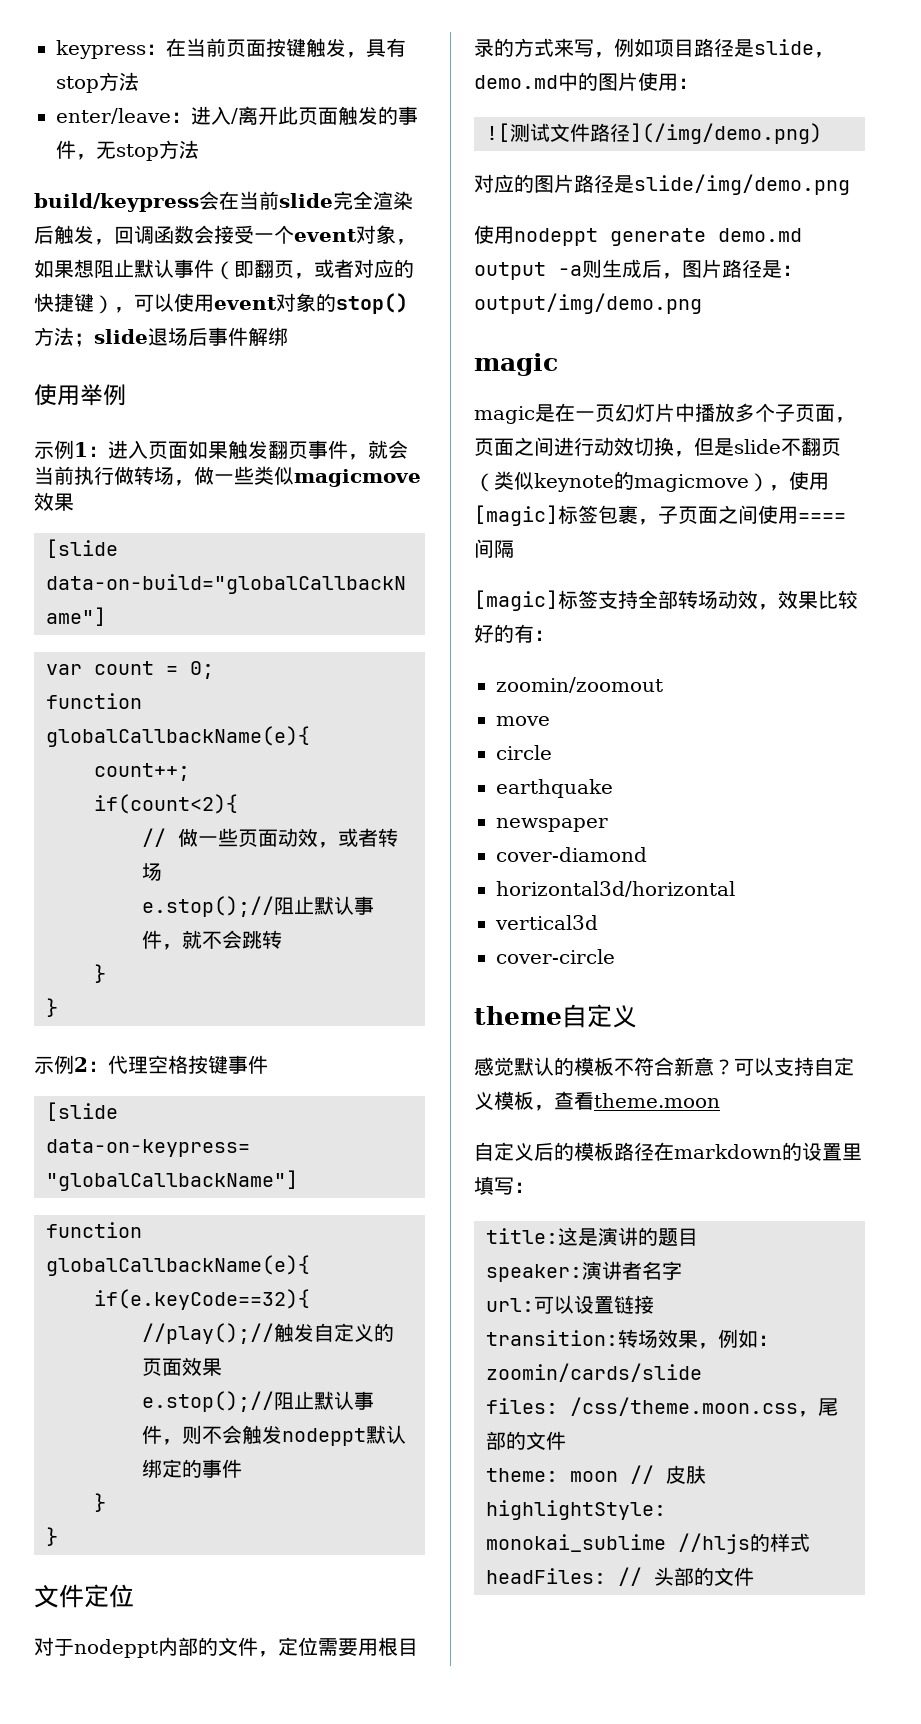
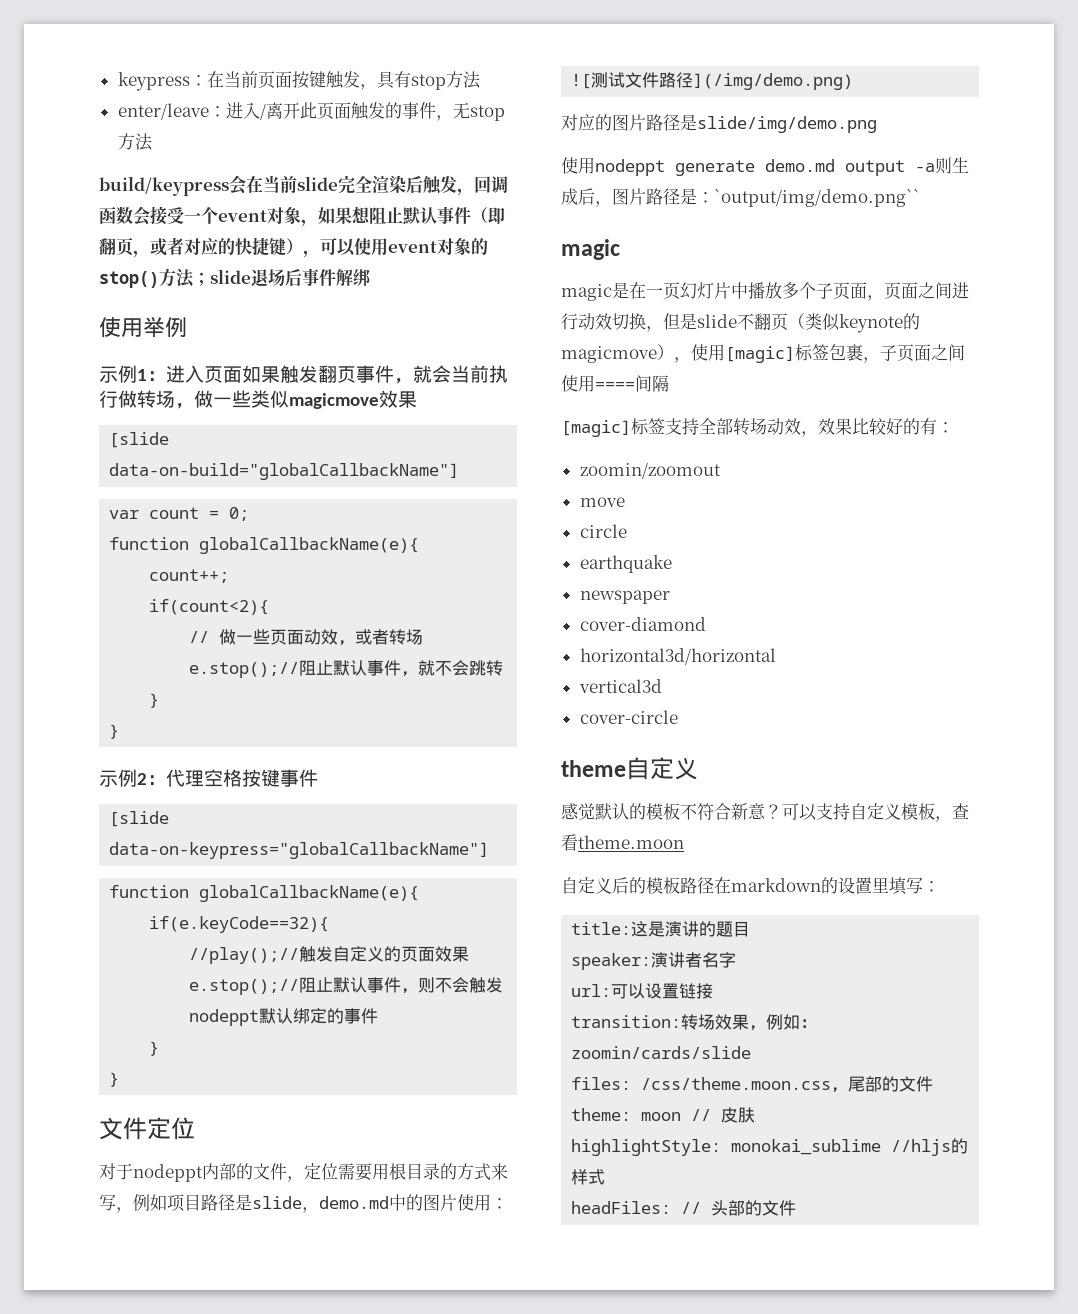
[474,293,702,314] output/img/demo.png -> [714,189,920,207] `output/img/demo.png``

